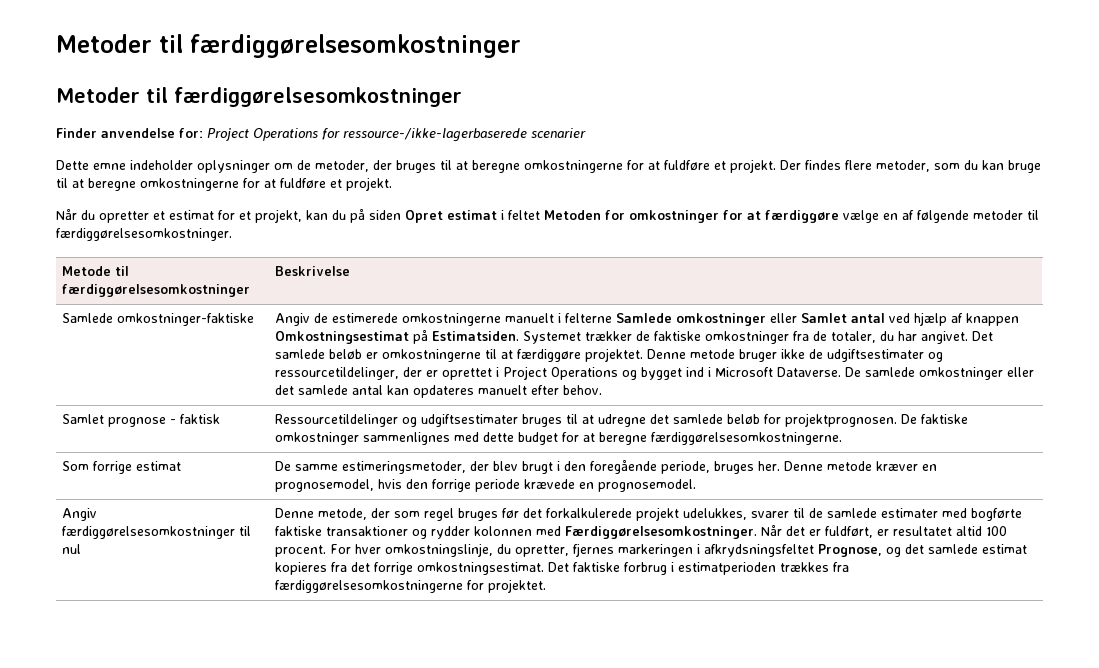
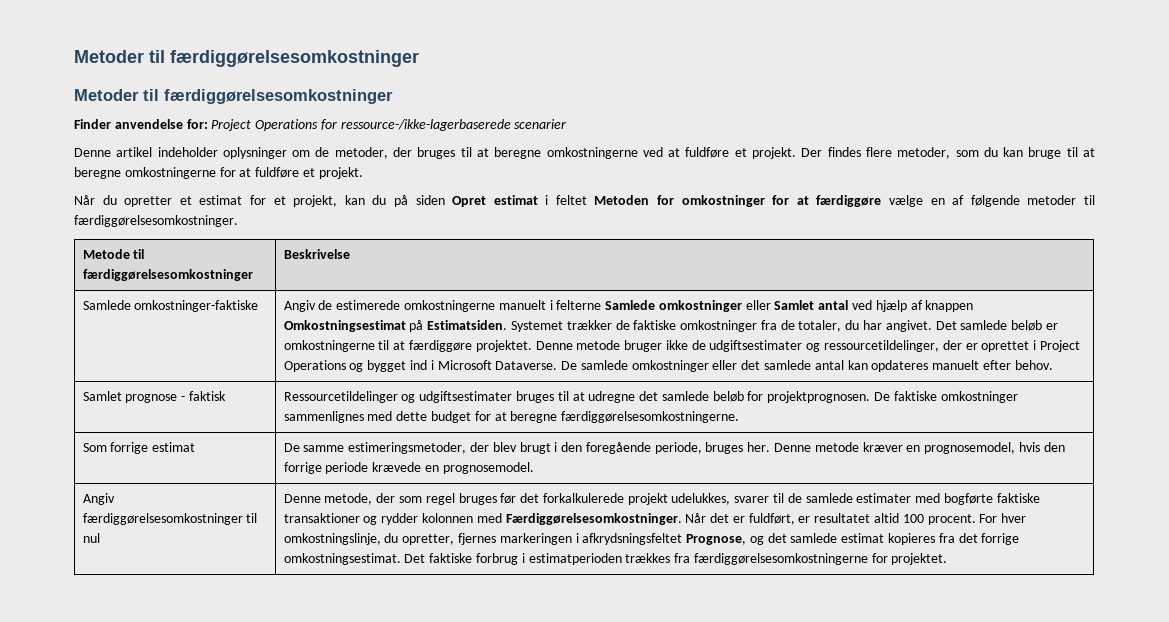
[56,160,126,170] Dette emne -> [74,147,153,157] Denne artikel
[627,160,644,170] for -> [642,147,663,157] ved

